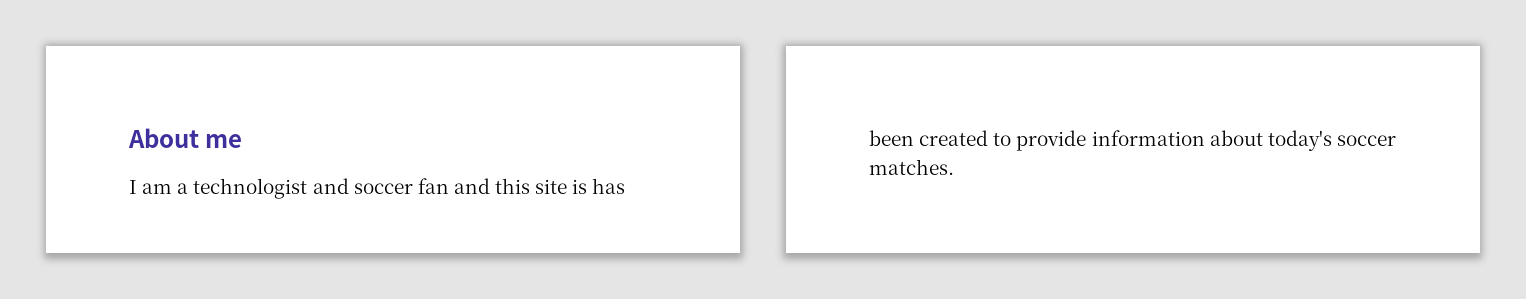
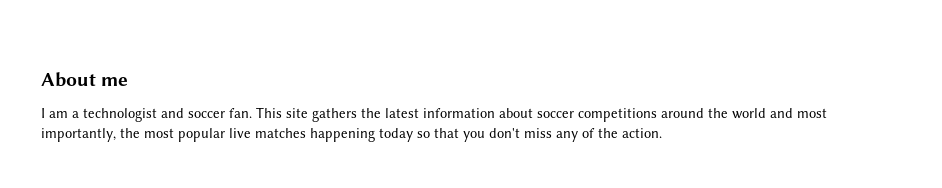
[417,178,626,194] [869,130,1396,151] [869,159,954,175] fan and this site is has been created to provide information about today's soccer matches. -> [229,107,827,122] [41,128,662,142] fan. This site gathers the latest information about soccer competitions around the world and most importantly, the most popular live matches happening today so that you don't miss any of the action.

